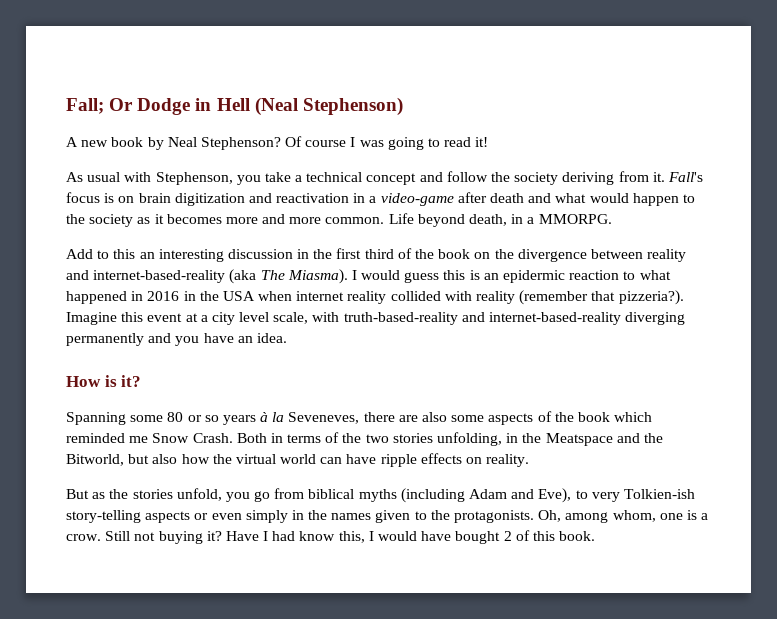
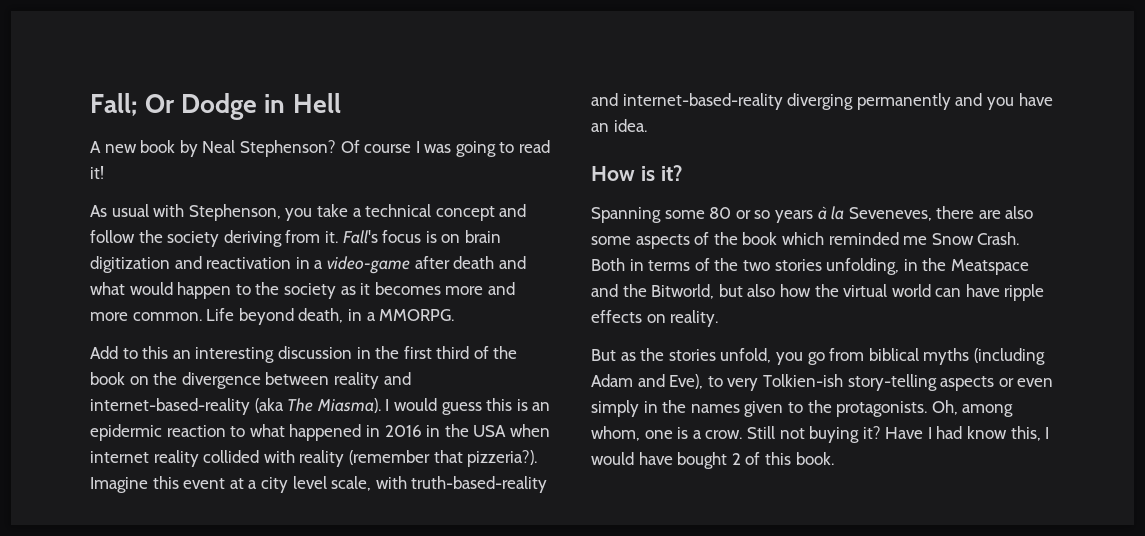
[254,97,403,116] (Neal Stephenson) -> (341, 103) none

